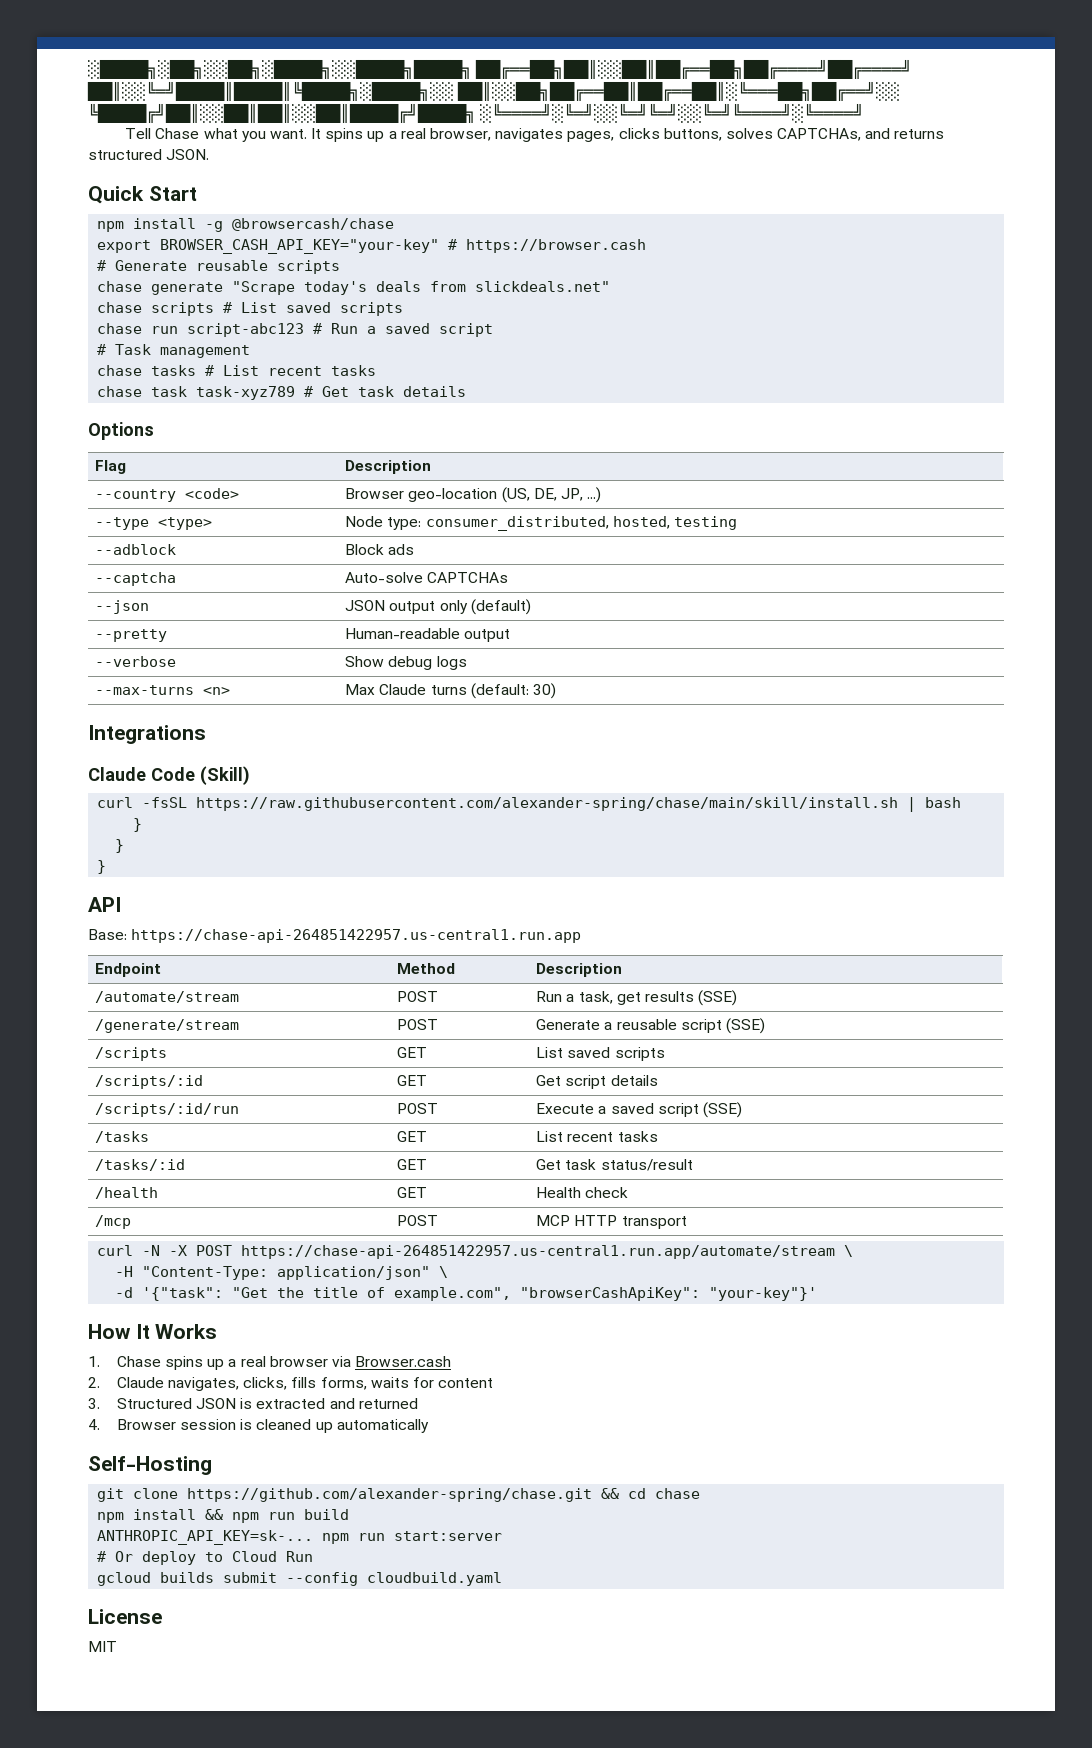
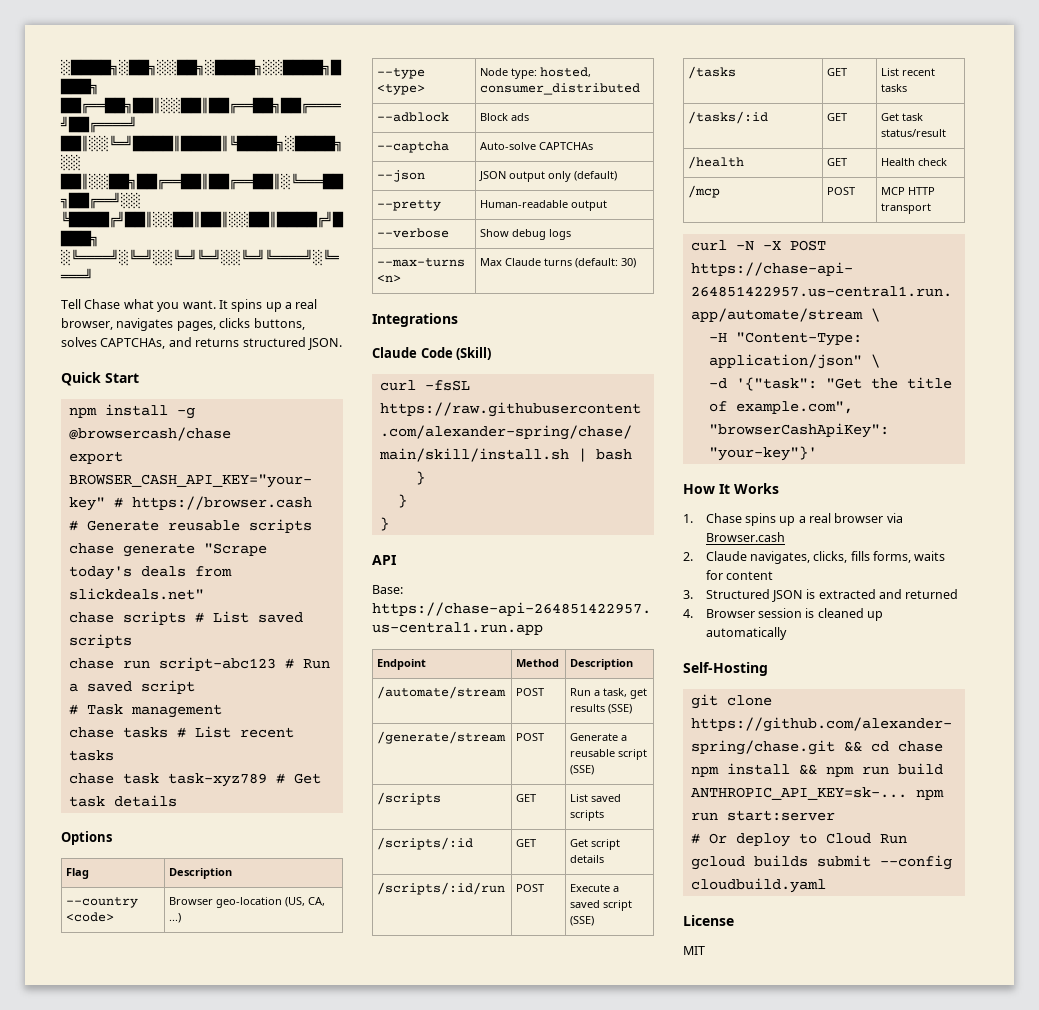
[533,488,583,501] DE, JP, -> [308,897,326,906] CA,
[425,516,737,531] consumer_distributed, hosted, testing -> [540,67,592,77] [480,83,641,95] hosted, consumer_distributed

